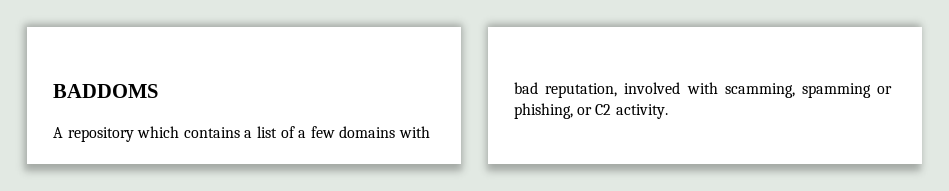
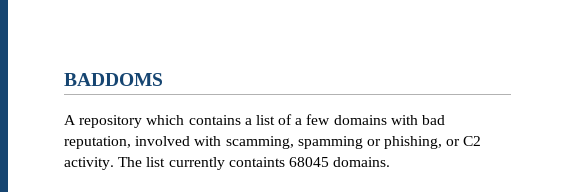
(668, 111) none -> [118,157,391,170] The list currently containts 68045 domains.

